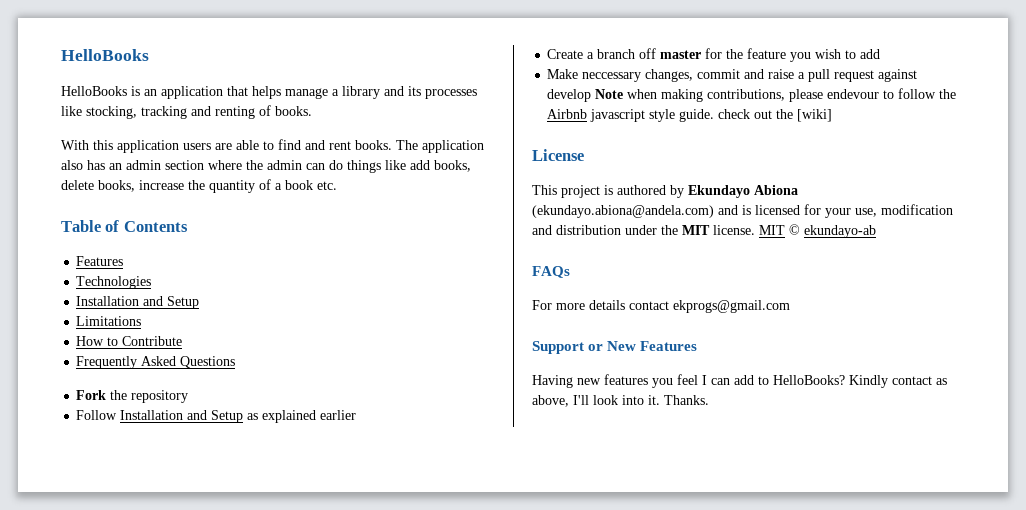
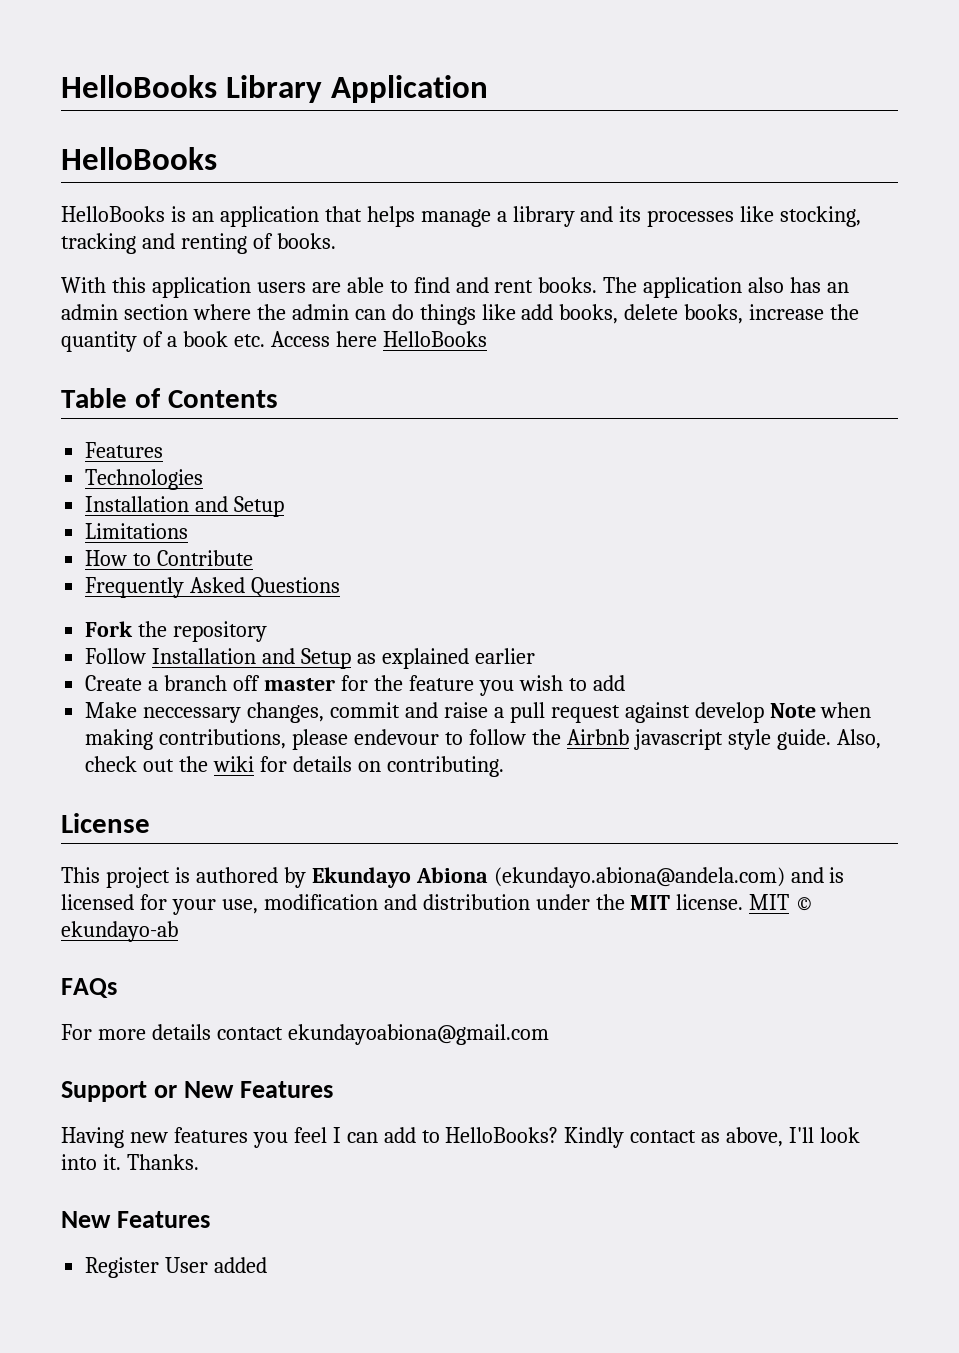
[61,49,149,61] HelloBooks -> [61,75,488,103] [61,147,217,170] HelloBooks Library Application // HelloBooks
(337, 185) none -> [270,331,487,347] Access here HelloBooks
(715, 115) none -> [836,729,881,749] Also,
[797,109,833,122] [wiki] -> [213,756,504,777] wiki for details on contributing.
[673,300,790,313] ekprogs@gmail.com -> [287,1024,549,1045] ekundayoabiona@gmail.com
(709, 400) none -> [61,1211,211,1228] [85,1257,268,1278] // New Features // Register User added

